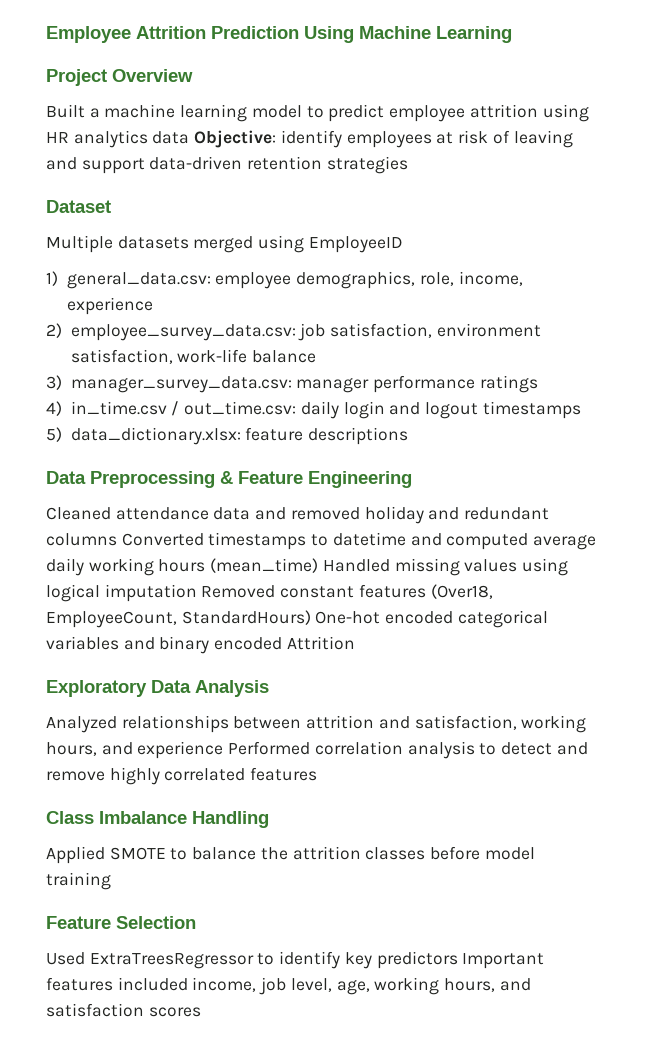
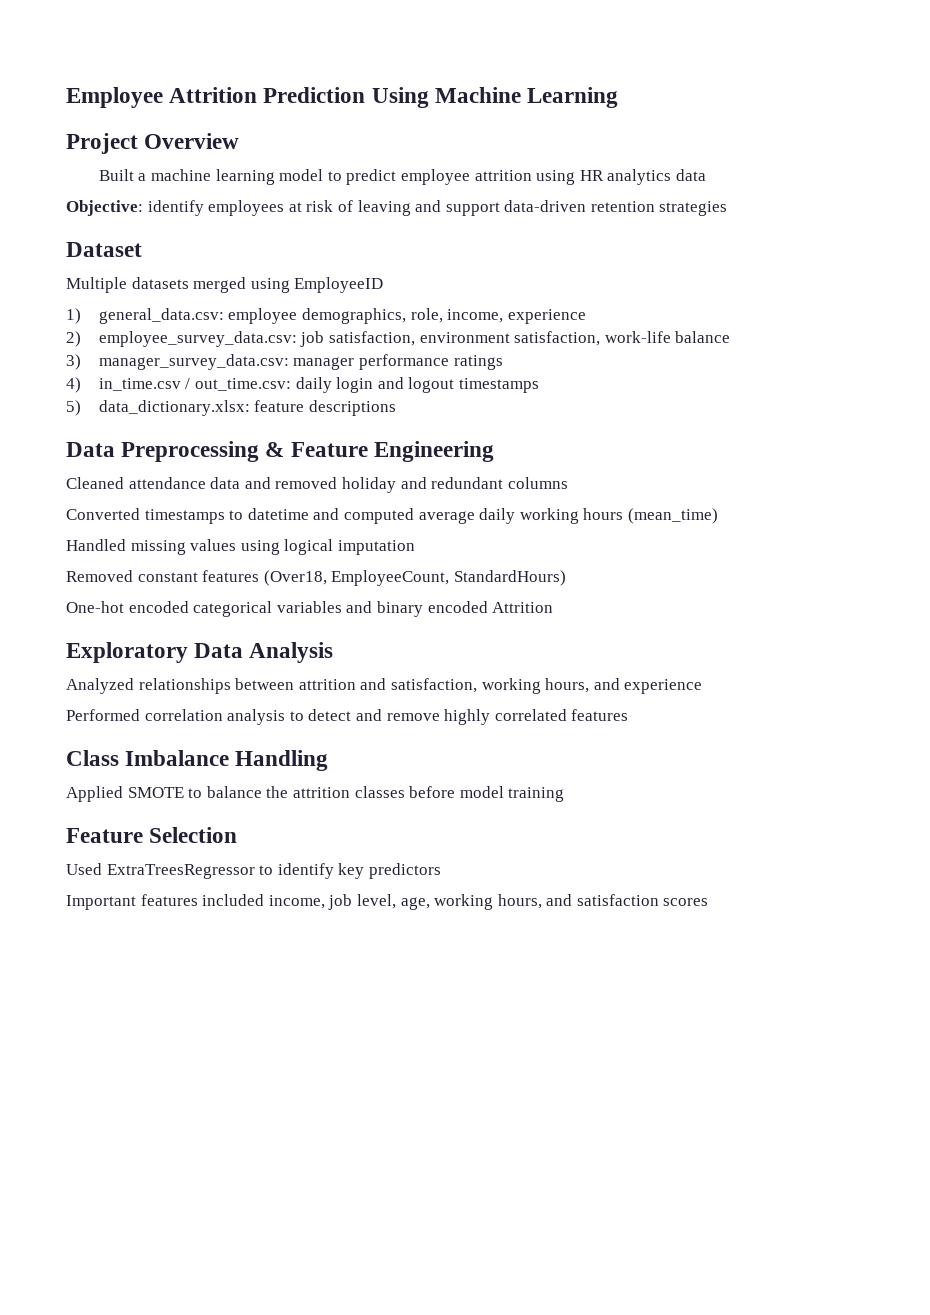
(190, 137) none -> (706, 175) //
(117, 539) none -> (568, 483) //
(319, 565) none -> (718, 516) //
(197, 593) none -> (415, 547) //
(311, 617) none -> (566, 578) //
(224, 750) none -> (703, 686) //
(458, 960) none -> (441, 871) //

